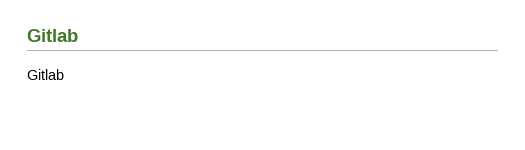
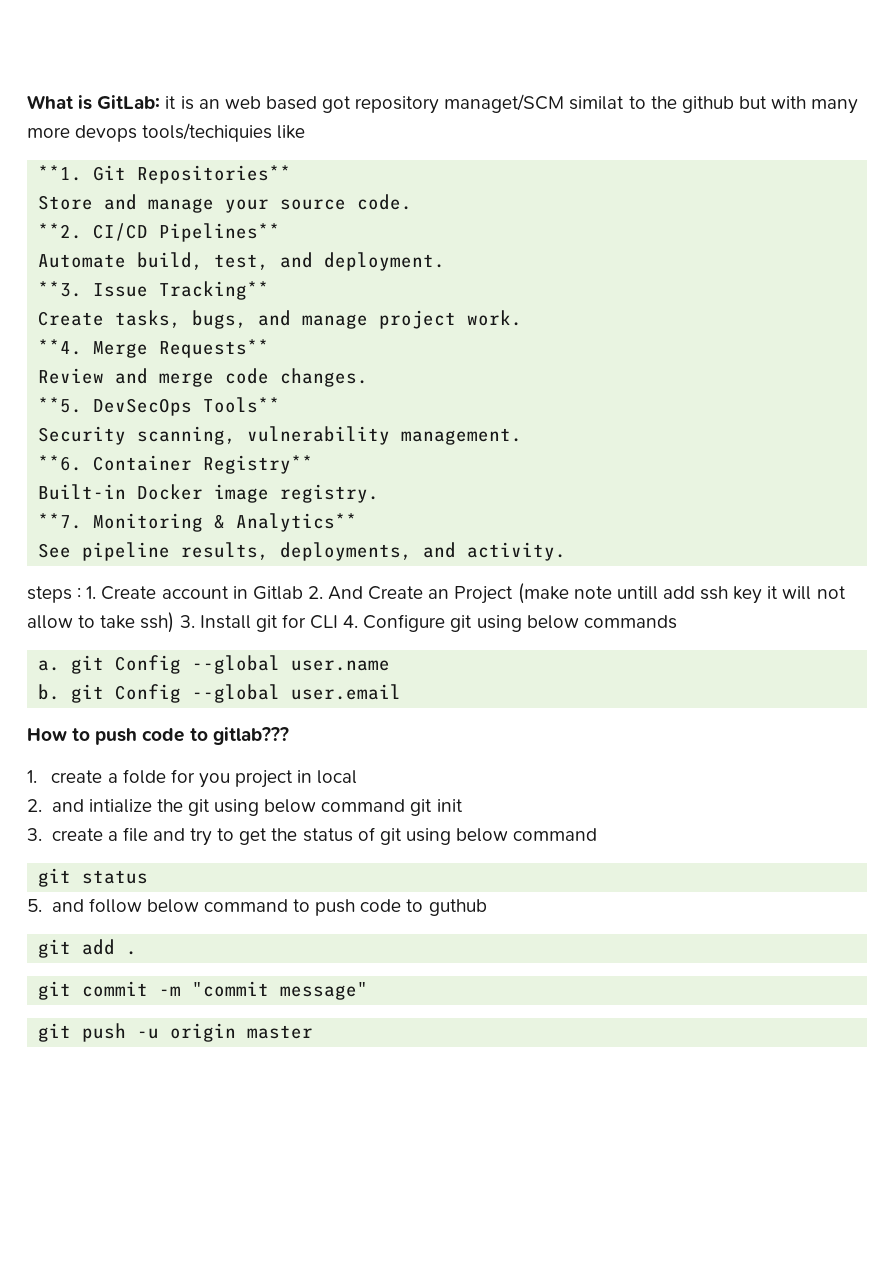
[27,29,78,42] [27,69,64,80] Gitlab // Gitlab -> [27,94,859,114] [27,123,306,142] [38,165,292,184] [38,194,413,213] [38,223,281,242] [38,252,446,271] [38,281,270,300] [38,310,523,329] [38,339,270,358] [38,368,369,387] [38,397,281,416] [38,426,523,445] [38,455,314,474] [38,484,380,503] [38,513,358,532] [38,542,567,561] [27,583,846,604] [27,612,677,633] [38,655,391,674] [38,684,402,703] [27,727,289,745] [27,769,358,788] [27,799,463,816] [27,827,598,846] [38,868,149,887] [27,898,487,916] [38,939,138,958] [38,981,369,1000] [38,1023,314,1042] What is GitLab: it is an web based got repository managet/SCM similat to the github but with many more devops tools/techiquies like // **1. Git Repositories** // Store and manage your source code. // **2. CI/CD Pipelines** // Automate build, test, and deployment. // **3. Issue Tracking** // Create tasks, bugs, and manage project work. // **4. Merge Requests** // Review and merge code changes. // **5. DevSecOps Tools** // Security scanning, vulnerability management. // **6. Container Registry** // Built-in Docker image registry. // **7. Monitoring & Analytics** // See pipeline results, deployments, and activity. // steps : 1. Create account in Gitlab 2. And Create an Project (make note untill add ssh key it will not allow to take ssh) 3. Install git for CLI 4. Configure git using below commands // a. git Config --global user.name // b. git Config --global user.email // How to push code to gitlab??? // 1. create a folde for you project in local // 2. and intialize the git using below command git init // 3. create a file and try to get the status of git using below command // git status // 5. and follow below command to push code to guthub // git add . // git commit -m "commit message" // git push -u origin master

